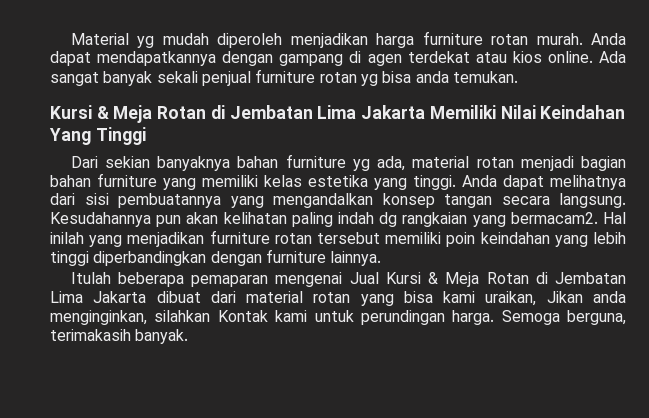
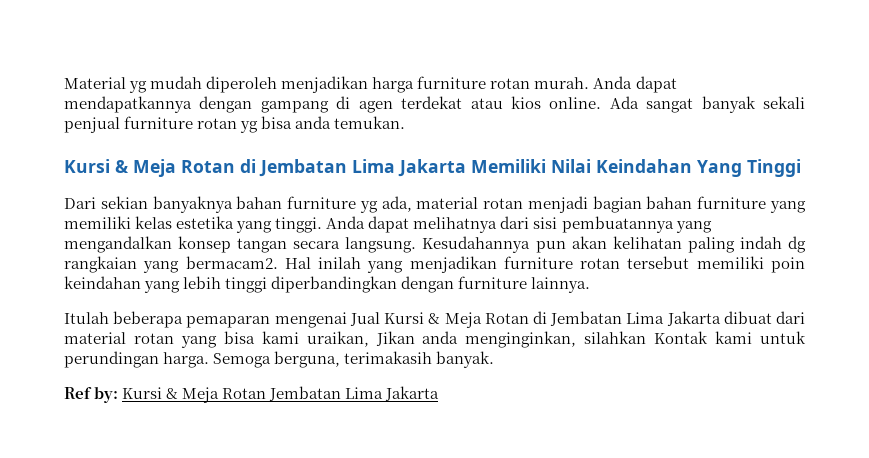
(189, 336) none -> [64,386,440,403] // Ref by: Kursi & Meja Rotan Jembatan Lima Jakarta

